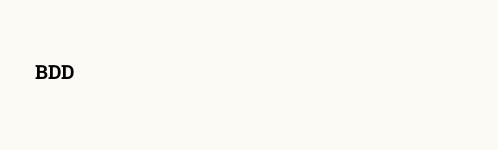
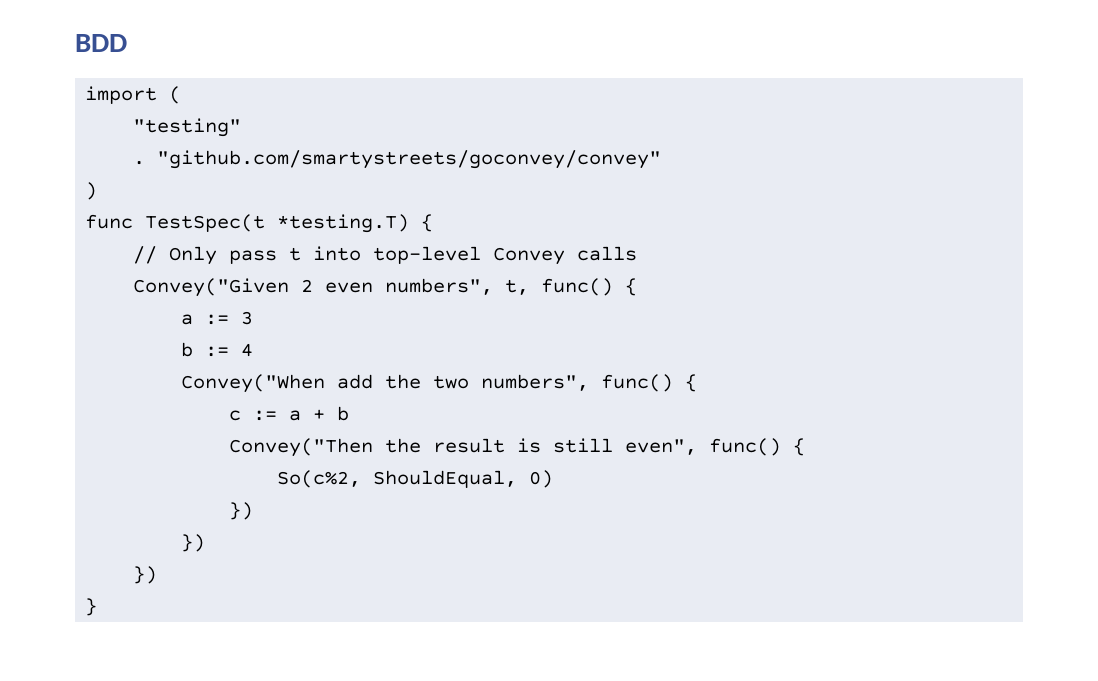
(74, 72) none -> [84,86,181,104] [132,118,241,137] [132,150,661,169] [84,182,97,200] [84,214,433,233] [132,246,637,265] [132,278,637,297] [180,311,253,325] [180,342,253,357] [180,374,697,393] [228,406,349,421] [228,438,805,457] [276,470,553,488] [228,502,253,520] [180,534,205,552] [132,566,157,584] [84,598,97,616] // import ( // "testing" // . "github.com/smartystreets/goconvey/convey" // ) // func TestSpec(t *testing.T) { // // Only pass t into top-level Convey calls // Convey("Given 2 even numbers", t, func() { // a := 3 // b := 4 // Convey("When add the two numbers", func() { // c := a + b // Convey("Then the result is still even", func() { // So(c%2, ShouldEqual, 0) // }) // }) // }) // }

